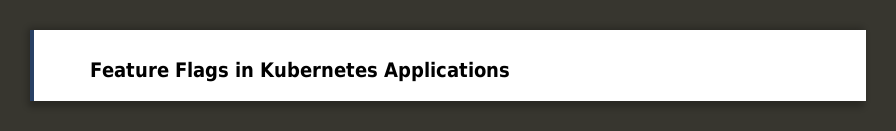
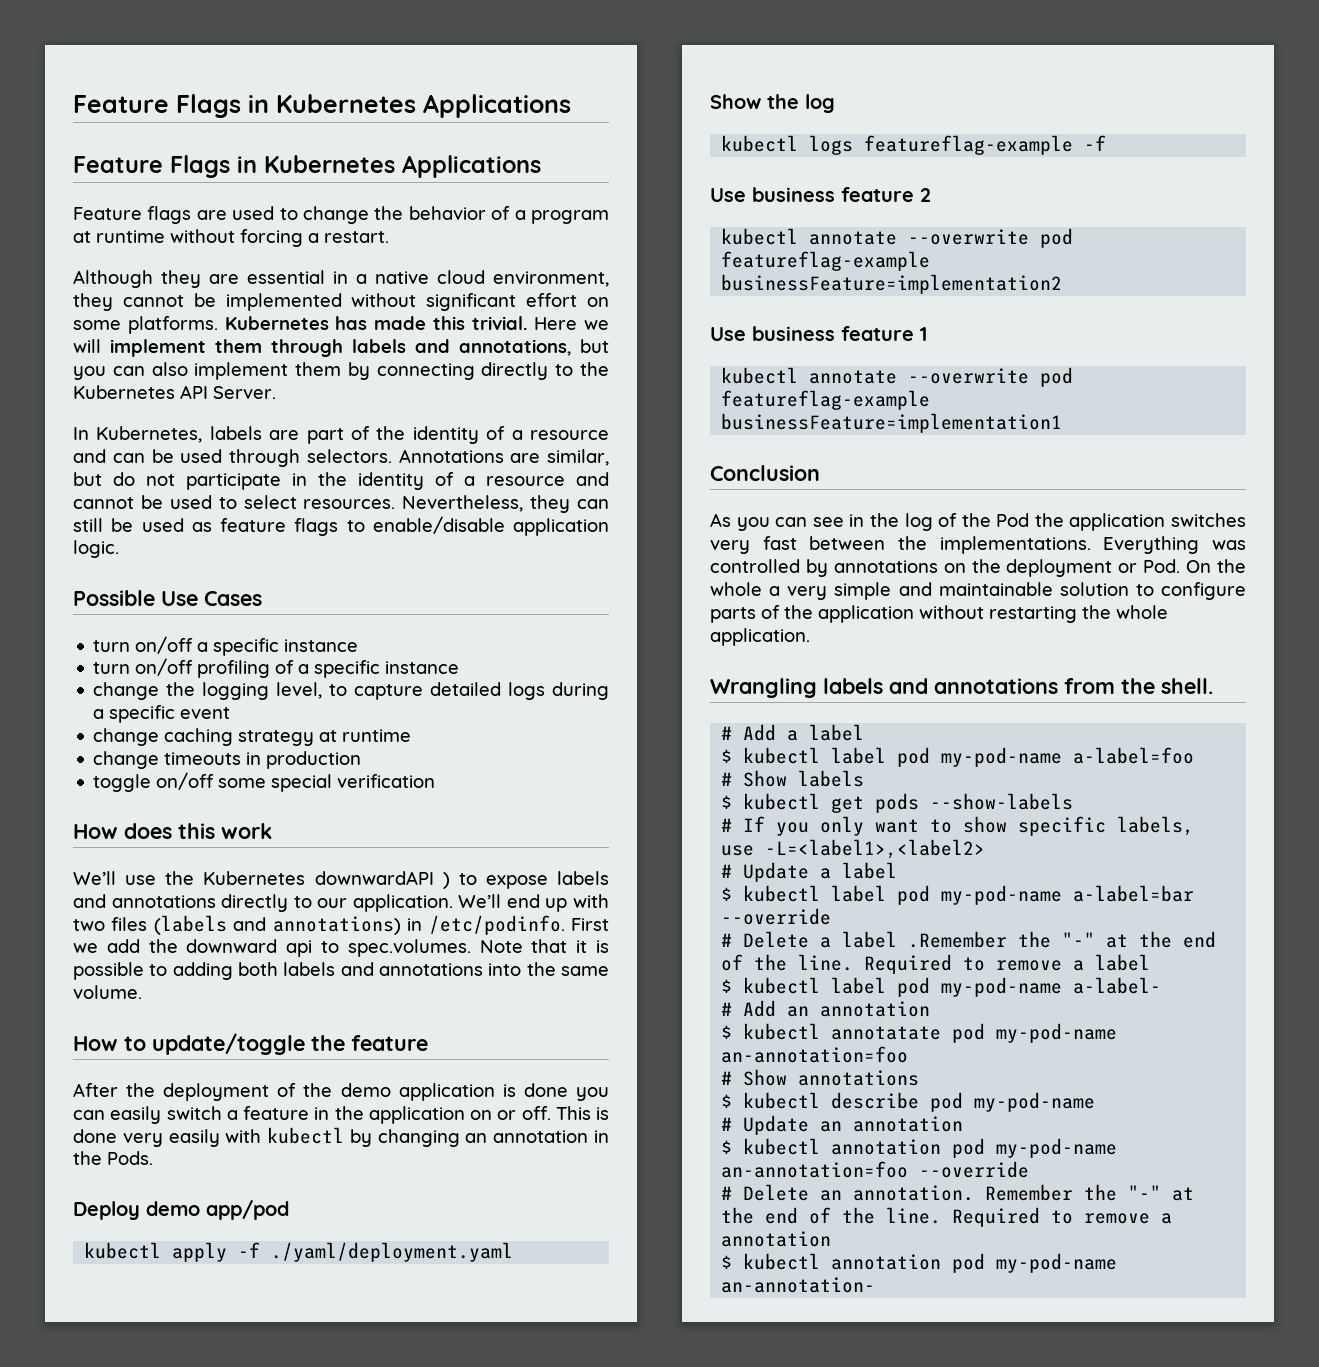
[90,61,510,82] Feature Flags in Kubernetes Applications -> [73,94,571,118] [73,155,541,178] [73,206,609,224] [73,229,389,247] [73,270,609,288] [73,293,609,311] [73,316,609,334] [73,339,609,357] [73,362,609,380] [73,385,276,399] [73,426,609,444] [73,449,609,467] [73,472,609,490] [73,495,609,513] [73,516,609,536] [73,540,119,558] [73,590,262,606] [93,636,359,656] [93,658,460,678] [93,682,609,700] [93,705,231,723] [93,728,412,746] [93,751,362,769] [93,772,436,792] [73,823,272,839] [73,871,609,889] [73,894,609,912] [73,915,609,935] [73,939,609,957] [73,962,609,980] [73,985,142,999] [73,1033,428,1055] [73,1083,609,1101] [73,1106,609,1124] [73,1127,609,1147] [73,1151,153,1165] [73,1200,289,1220] [84,1242,514,1262] [710,94,835,113] [721,135,1107,155] [710,187,931,202] [721,228,1074,248] [721,251,931,271] [721,274,1063,294] [710,326,927,341] [721,367,1074,387] [721,390,931,410] [721,413,1063,433] [710,465,820,481] [710,513,1246,531] [710,536,1246,554] [710,559,1246,577] [710,582,1246,600] [710,605,1168,623] [710,628,810,646] [710,678,1213,698] [721,724,865,741] [721,747,1195,767] [721,770,865,787] [721,793,1074,813] [721,816,1195,836] [721,839,986,859] [721,862,898,882] [721,885,1195,905] [721,908,832,925] [721,931,1217,948] [721,954,1151,974] [721,977,1162,997] [721,1000,931,1017] [721,1023,1118,1043] [721,1046,909,1063] [721,1069,920,1086] [721,1092,1096,1112] [721,1115,964,1135] [721,1138,1118,1158] [721,1161,1030,1178] [721,1184,1195,1201] [721,1207,1173,1227] [721,1231,832,1247] [721,1253,1118,1273] [721,1277,876,1293] Feature Flags in Kubernetes Applications // Feature Flags in Kubernetes Applications // Feature flags are used to change the behavior of a program at runtime without forcing a restart. // Although they are essential in a native cloud environment, they cannot be implemented without significant effort on some platforms. Kubernetes has made this trivial. Here we will implement them through labels and annotations, but you can also implement them by connecting directly to the Kubernetes API Server. // In Kubernetes, labels are part of the identity of a resource and can be used through selectors. Annotations are similar, but do not participate in the identity of a resource and cannot be used to select resources. Nevertheless, they can still be used as feature flags to enable/disable application logic. // Possible Use Cases // turn on/off a specific instance // turn on/off profiling of a specific instance // change the logging level, to capture detailed logs during a specific event // change caching strategy at runtime // change timeouts in production // toggle on/off some special verification // How does this work // We’ll use the Kubernetes downwardAPI ) to expose labels and annotations directly to our application. We’ll end up with two files (labels and annotations) in /etc/podinfo. First we add the downward api to spec.volumes. Note that it is possible to adding both labels and annotations into the same volume. // How to update/toggle the feature // After the deployment of the demo application is done you can easily switch a feature in the application on or off. This is done very easily with kubectl by changing an annotation in the Pods. // Deploy demo app/pod // kubectl apply -f ./yaml/deployment.yaml // Show the log // kubectl logs featureflag-example -f // Use business feature 2 // kubectl annotate --overwrite pod featureflag-example businessFeature=implementation2 // Use business feature 1 // kubectl annotate --overwrite pod featureflag-example businessFeature=implementation1 // Conclusion // As you can see in the log of the Pod the application switches very fast between the implementations. Everything was controlled by annotations on the deployment or Pod. On the whole a very simple and maintainable solution to configure parts of the application without restarting the whole application. // Wrangling labels and annotations from the shell. // # Add a label // $ kubectl label pod my-pod-name a-label=foo // # Show labels // $ kubectl get pods --show-labels // # If you only want to show specific labels, use -L=<label1>,<label2> // # Update a label // $ kubectl label pod my-pod-name a-label=bar --override // # Delete a label .Remember the "-" at the end of the line. Required to remove a label // $ kubectl label pod my-pod-name a-label- // # Add an annotation // $ kubectl annotatate pod my-pod-name an-annotation=foo // # Show annotations // $ kubectl describe pod my-pod-name // # Update an annotation // $ kubectl annotation pod my-pod-name an-annotation=foo --override // # Delete an annotation. Remember the "-" at the end of the line. Required to remove a annotation // $ kubectl annotation pod my-pod-name an-annotation-

